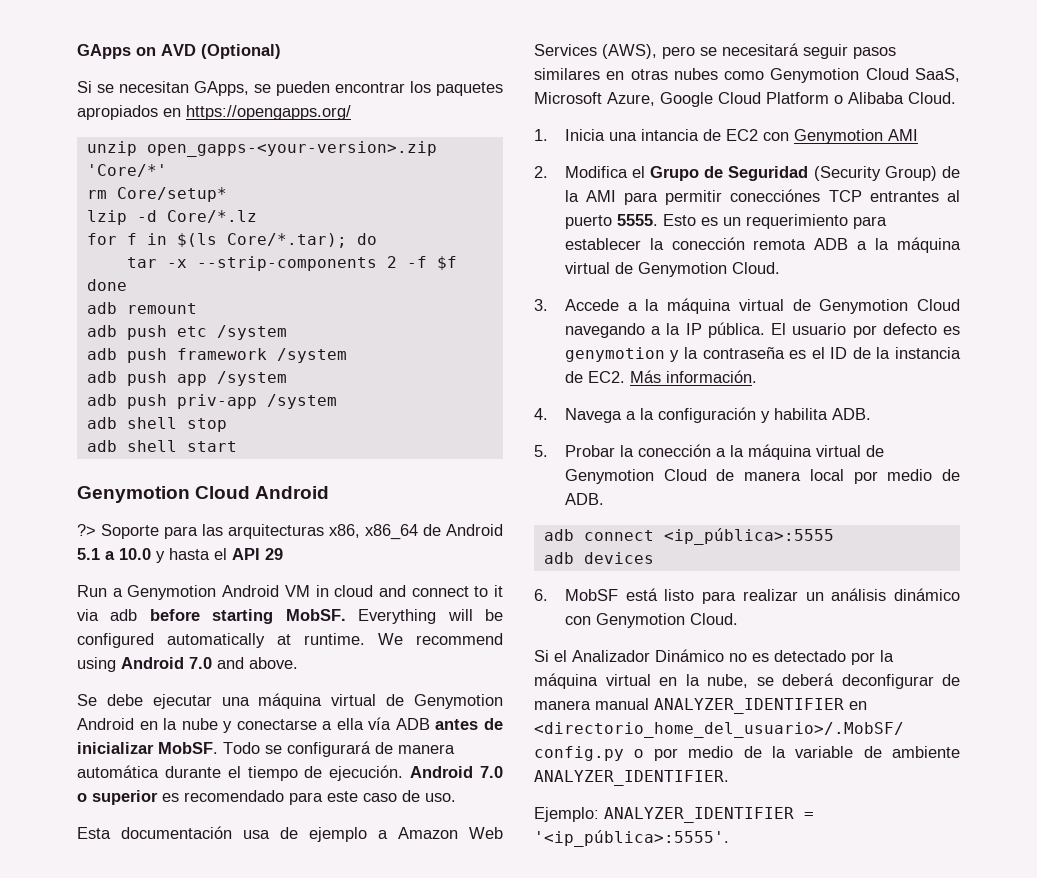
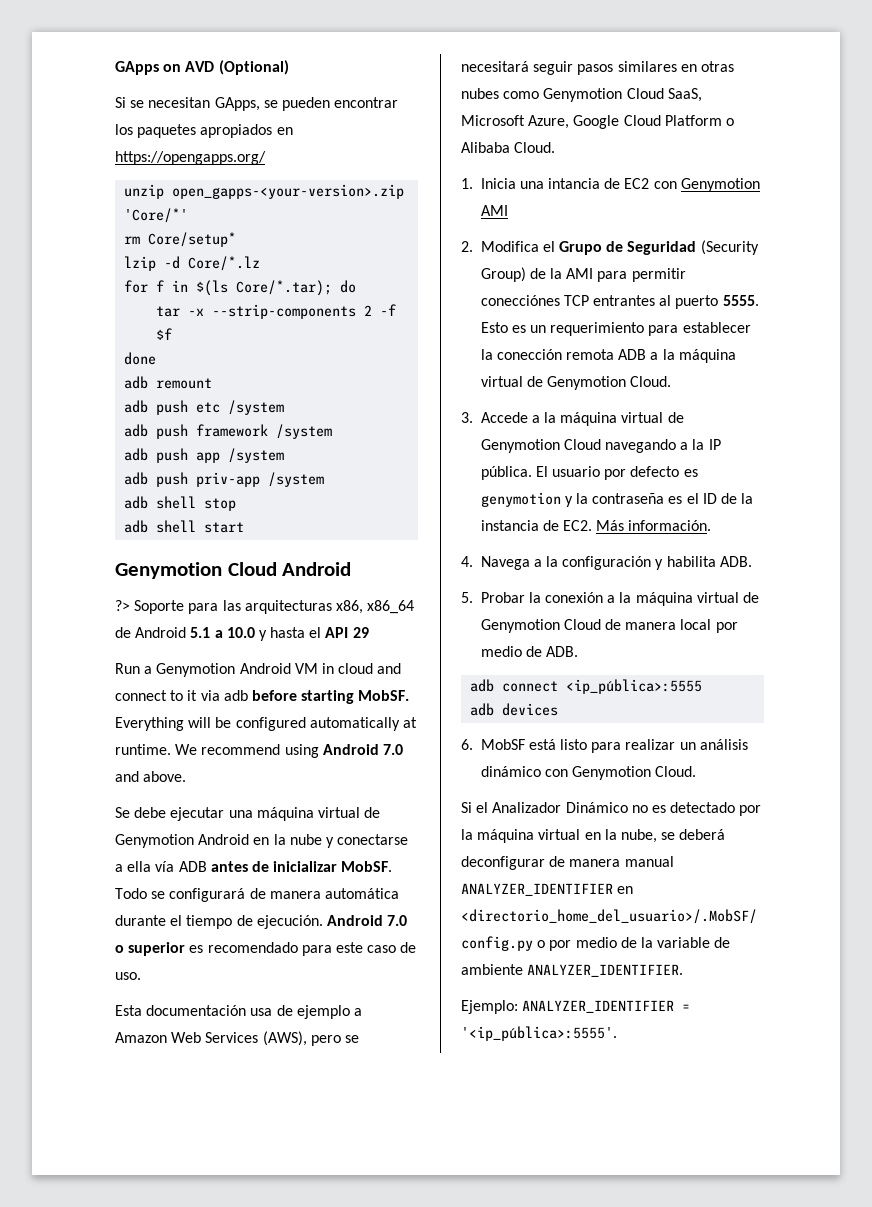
[637,444,711,457] conección -> [545,592,604,603] conexión

